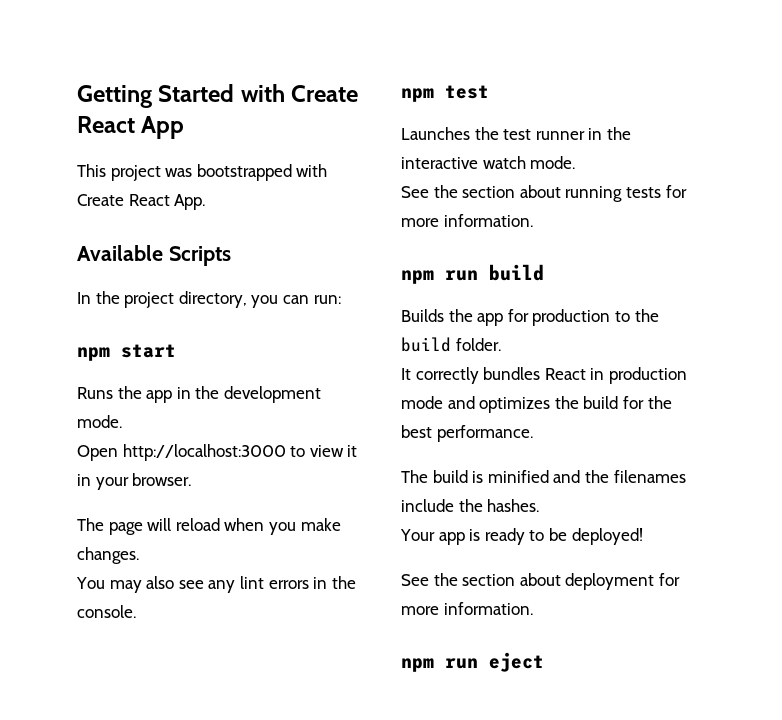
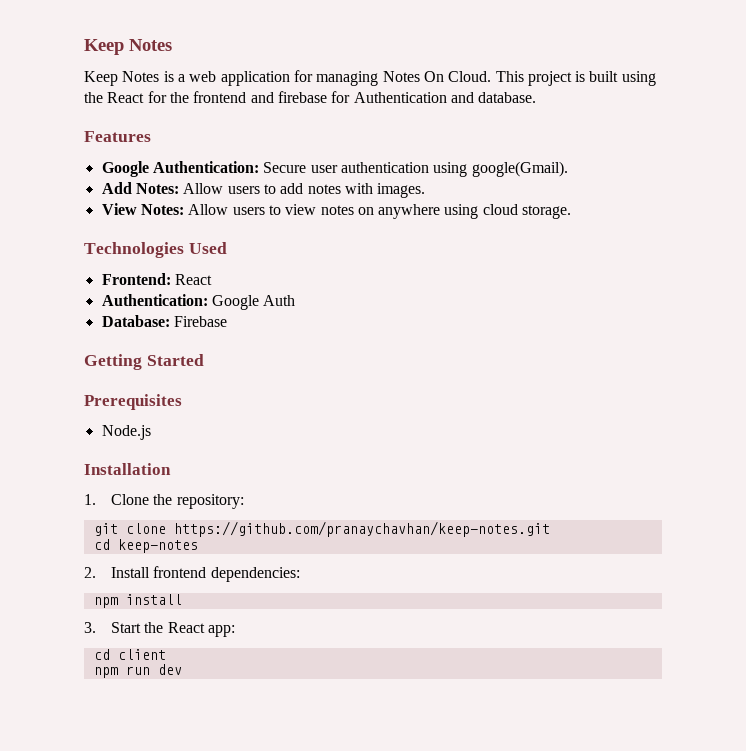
[77,84,359,108] [77,116,185,139] [77,164,328,181] [77,194,206,210] [77,245,231,266] [77,291,341,308] [77,344,176,361] [77,386,321,403] [77,415,122,428] [77,444,358,461] [77,473,192,490] [77,518,341,535] [77,547,139,564] [76,576,356,593] [77,605,136,618] [401,85,489,102] [401,127,631,140] [401,156,576,169] [401,185,687,202] [401,214,533,227] [401,264,544,284] [401,309,659,326] [401,337,501,352] [401,367,687,384] [401,396,672,413] [401,425,533,442] [401,470,686,483] [401,499,540,512] [400,528,643,545] [401,573,680,590] [401,602,533,615] [401,652,544,672] Getting Started with Create React App // This project was bootstrapped with Create React App. // Available Scripts // In the project directory, you can run: // npm start // Runs the app in the development mode. // Open http://localhost:3000 to view it in your browser. // The page will reload when you make changes. // You may also see any lint errors in the console. // npm test // Launches the test runner in the interactive watch mode. // See the section about running tests for more information. // npm run build // Builds the app for production to the build folder. // It correctly bundles React in production mode and optimizes the build for the best performance. // The build is minified and the filenames include the hashes. // Your app is ready to be deployed! // See the section about deployment for more information. // npm run eject -> [84,39,172,55] [84,70,656,86] [84,91,537,103] [84,131,151,142] [101,161,568,177] [101,182,426,198] [101,203,572,219] [84,242,227,258] [101,273,212,285] [101,294,296,310] [101,315,227,327] [84,354,204,370] [84,394,182,410] [101,425,151,440] [84,463,171,475] [84,494,244,509] [93,521,550,537] [93,539,198,553] [84,566,300,582] [93,594,182,608] [84,622,235,637] [93,649,166,660] [93,664,182,678] Keep Notes // Keep Notes is a web application for managing Notes On Cloud. This project is built using the React for the frontend and firebase for Authentication and database. // Features // Google Authentication: Secure user authentication using google(Gmail). // Add Notes: Allow users to add notes with images. // View Notes: Allow users to view notes on anywhere using cloud storage. // Technologies Used // Frontend: React // Authentication: Google Auth // Database: Firebase // Getting Started // Prerequisites // Node.js // Installation // 1. Clone the repository: // git clone https://github.com/pranaychavhan/keep-notes.git // cd keep-notes // 2. Install frontend dependencies: // npm install // 3. Start the React app: // cd client // npm run dev

